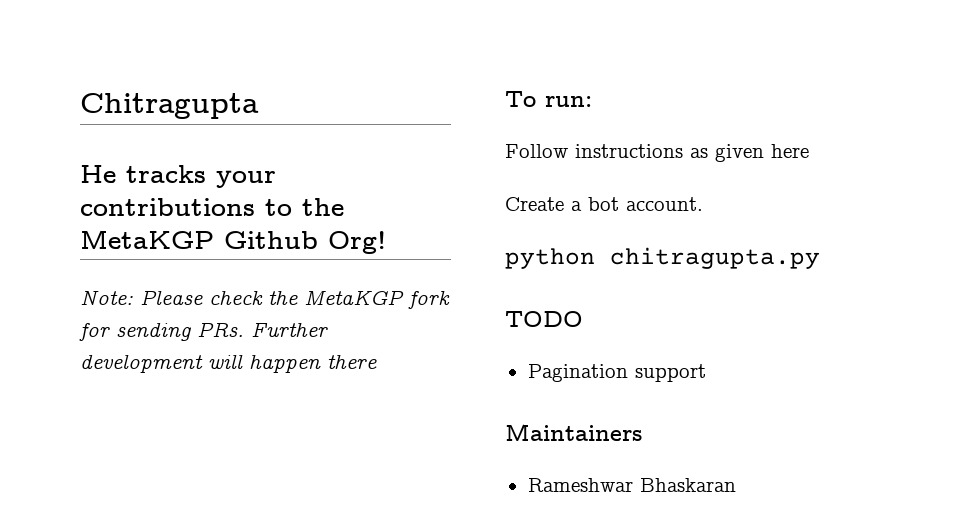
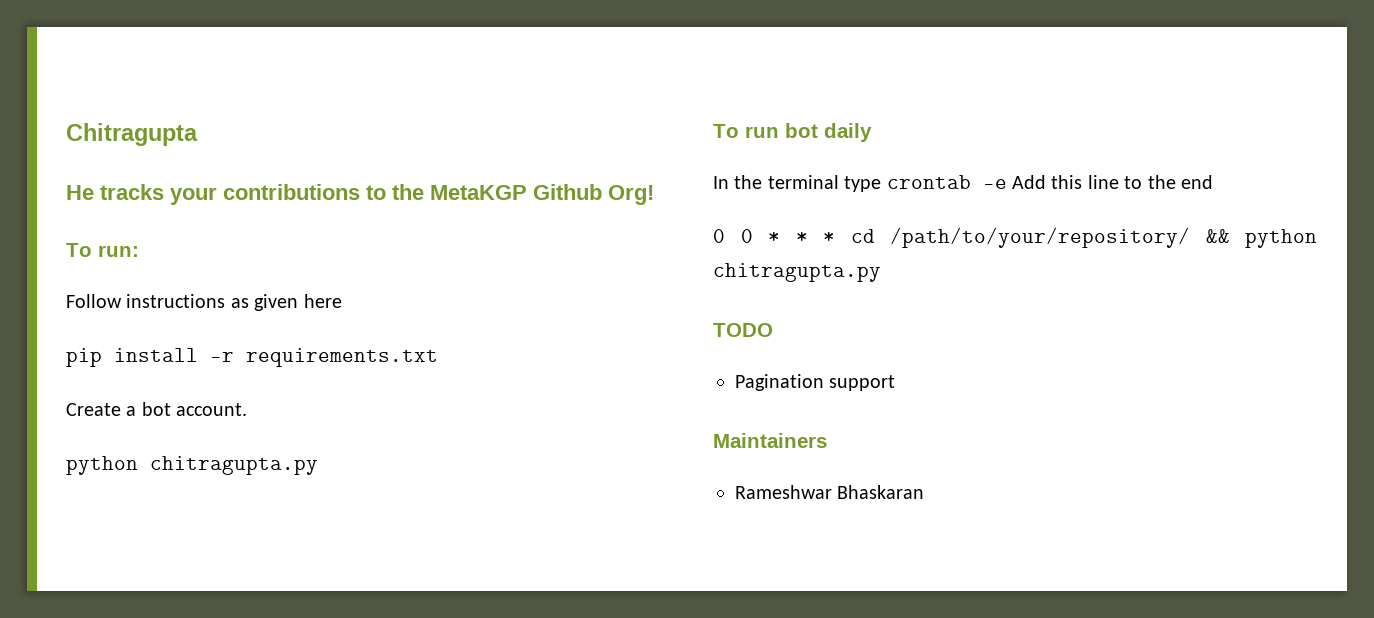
[80,290,450,309] [79,322,328,341] [80,354,377,373] // Note: Please check the MetaKGP fork for sending PRs. Further development will happen there -> (654, 195) none
(809, 151) none -> [66,348,438,367] // pip install -r requirements.txt
(820, 258) none -> [713,123,872,142] [713,175,1213,192] [713,227,1317,248] [713,263,881,282] // To run bot daily // In the terminal type crontab -e Add this line to the end // 0 0 * * * cd /path/to/your/repository/ && python chitragupta.py

